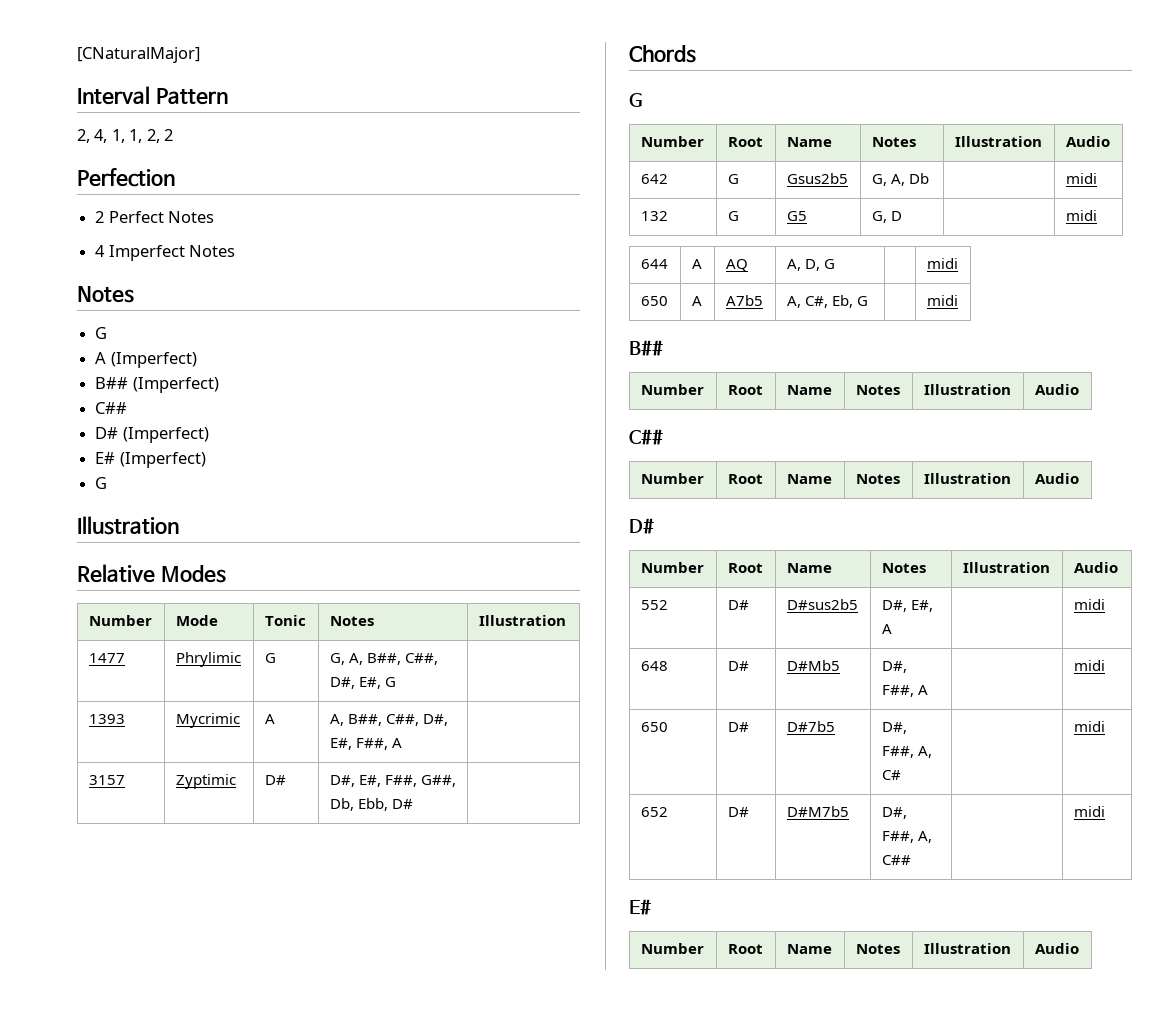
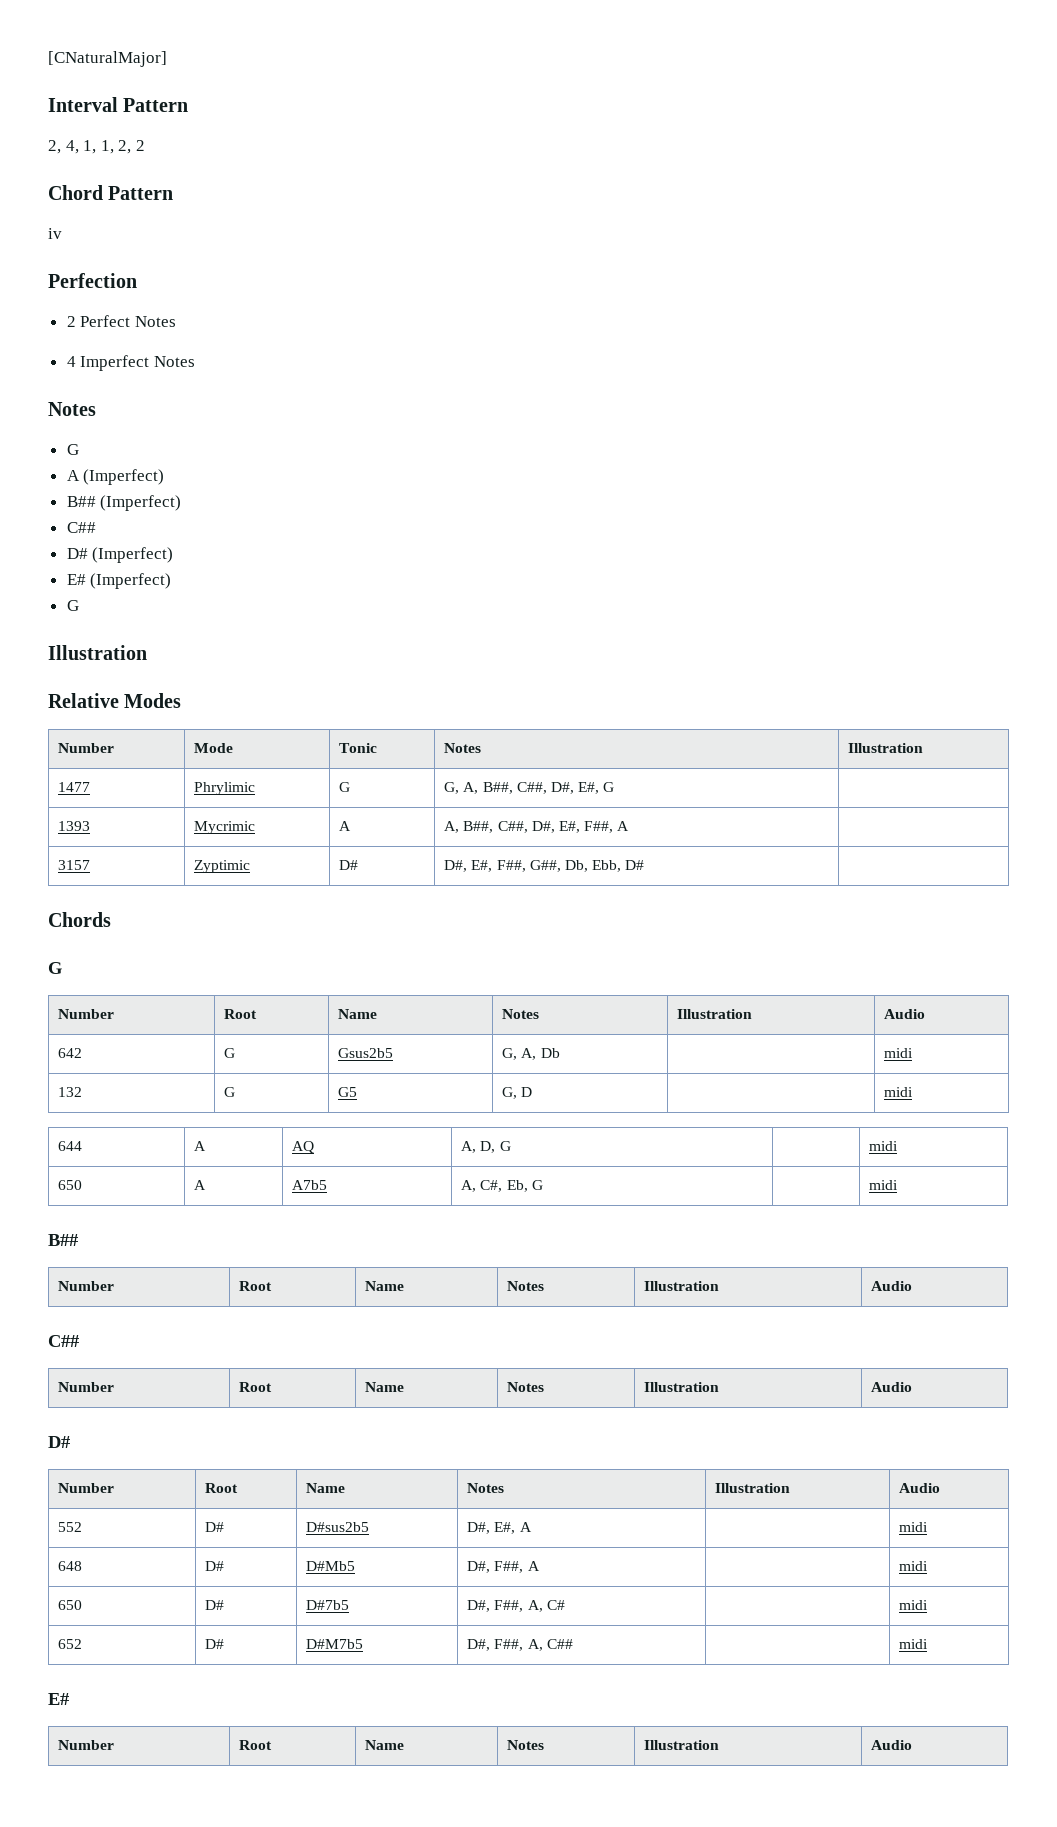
(174, 135) none -> [48,185,174,200] [48,228,62,239] // Chord Pattern // iv

